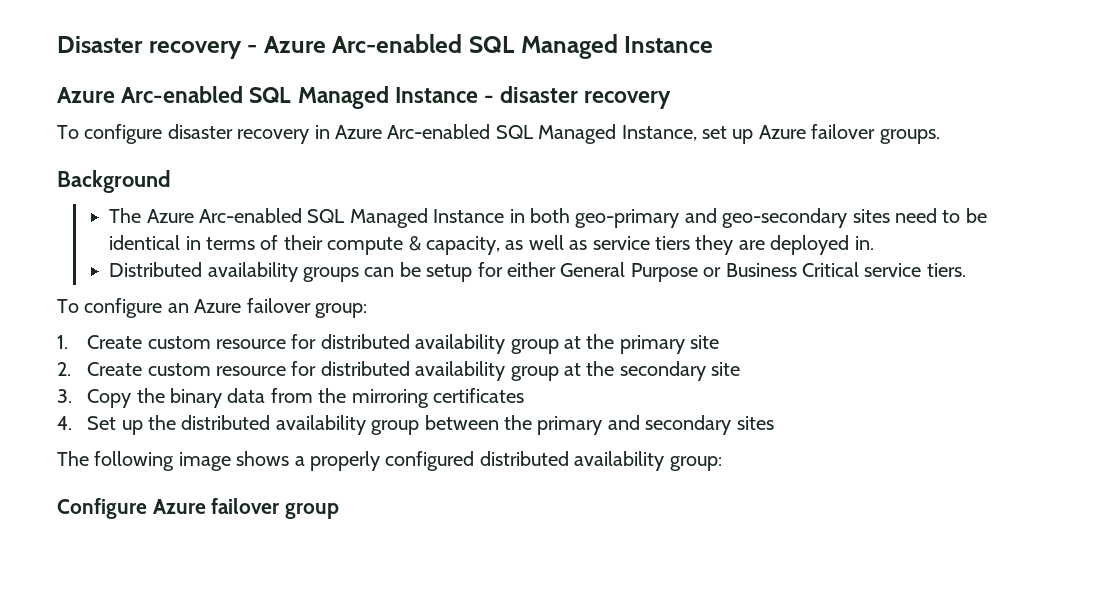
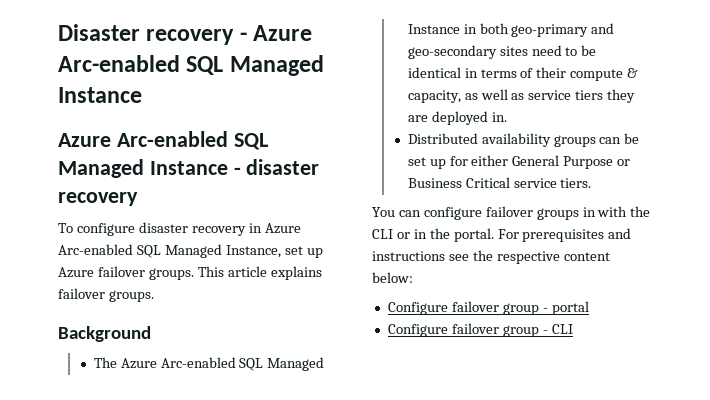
(940, 136) none -> [197,266,322,280] [58,288,154,302] This article explains failover groups.
[426,264,473,282] setup -> [407,157,446,169] set up
[57,298,367,318] [57,334,720,354] [57,361,741,381] [57,388,524,408] [57,415,774,435] [57,451,722,471] [57,498,340,519] To configure an Azure failover group: // 1. Create custom resource for distributed availability group at the primary site // 2. Create custom resource for distributed availability group at the secondary site // 3. Copy the binary data from the mirroring certificates // 4. Set up the distributed availability group between the primary and secondary sites // The following image shows a properly configured distributed availability group: // Configure Azure failover group -> [372,206,651,220] [372,228,632,242] [372,250,610,264] [372,272,413,283] [387,301,589,315] [387,323,573,337] You can configure failover groups in with the CLI or in the portal. For prerequisites and instructions see the respective content below: // Configure failover group - portal // Configure failover group - CLI

